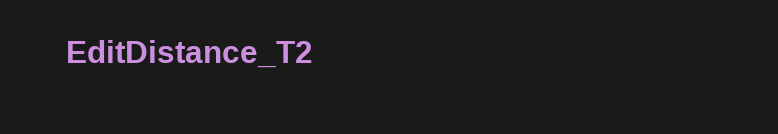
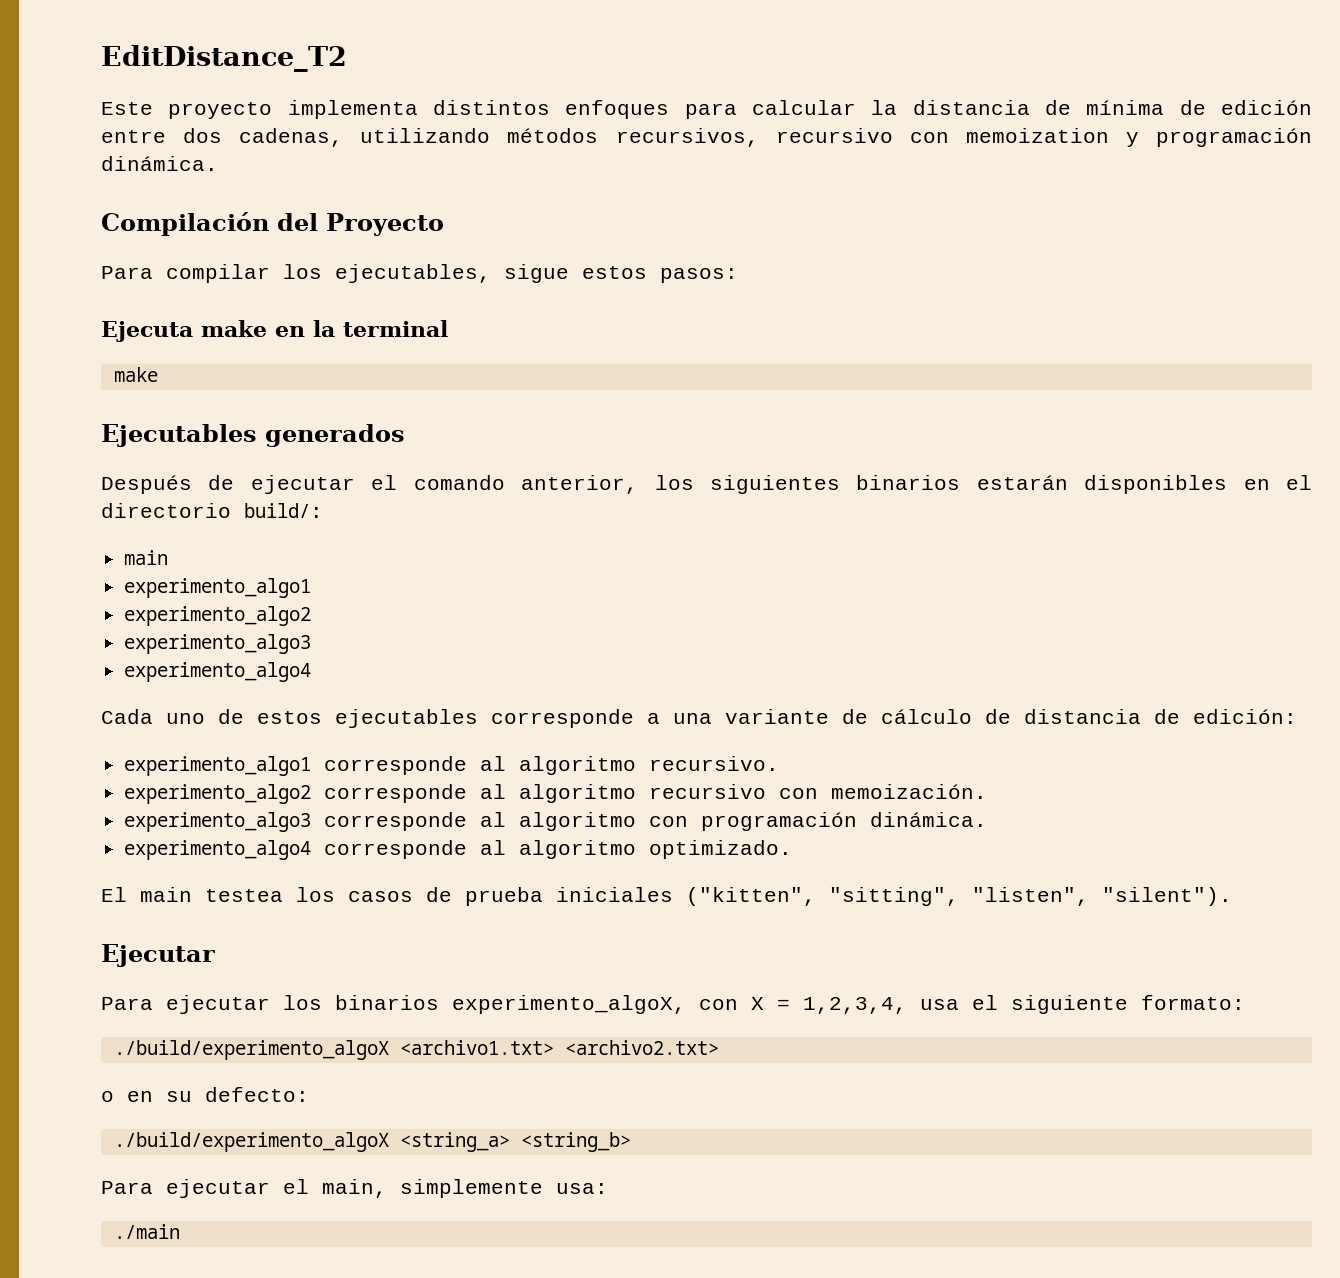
(313, 54) none -> [101,100,1312,119] [101,128,1312,147] [101,156,218,171] [101,212,444,236] [101,264,738,283] [101,320,448,342] [113,367,158,382] [101,424,405,447] [101,475,1312,494] [101,503,323,518] [124,550,169,565] [124,578,312,598] [124,606,312,626] [124,634,312,654] [124,662,312,682] [101,709,1297,728] [124,756,780,776] [124,784,988,804] [124,812,988,832] [124,840,793,860] [101,887,1232,906] [101,944,215,967] [101,995,1245,1014] [113,1040,719,1060] [101,1087,309,1102] [113,1132,631,1152] [101,1179,608,1198] [113,1224,180,1239] // Este proyecto implementa distintos enfoques para calcular la distancia de mínima de edición entre dos cadenas, utilizando métodos recursivos, recursivo con memoization y programación dinámica. // Compilación del Proyecto // Para compilar los ejecutables, sigue estos pasos: // Ejecuta make en la terminal // make // Ejecutables generados // Después de ejecutar el comando anterior, los siguientes binarios estarán disponibles en el directorio build/: // main // experimento_algo1 // experimento_algo2 // experimento_algo3 // experimento_algo4 // Cada uno de estos ejecutables corresponde a una variante de cálculo de distancia de edición: // experimento_algo1 corresponde al algoritmo recursivo. // experimento_algo2 corresponde al algoritmo recursivo con memoización. // experimento_algo3 corresponde al algoritmo con programación dinámica. // experimento_algo4 corresponde al algoritmo optimizado. // El main testea los casos de prueba iniciales ("kitten", "sitting", "listen", "silent"). // Ejecutar // Para ejecutar los binarios experimento_algoX, con X = 1,2,3,4, usa el siguiente formato: // ./build/experimento_algoX <archivo1.txt> <archivo2.txt> // o en su defecto: // ./build/experimento_algoX <string_a> <string_b> // Para ejecutar el main, simplemente usa: // ./main

